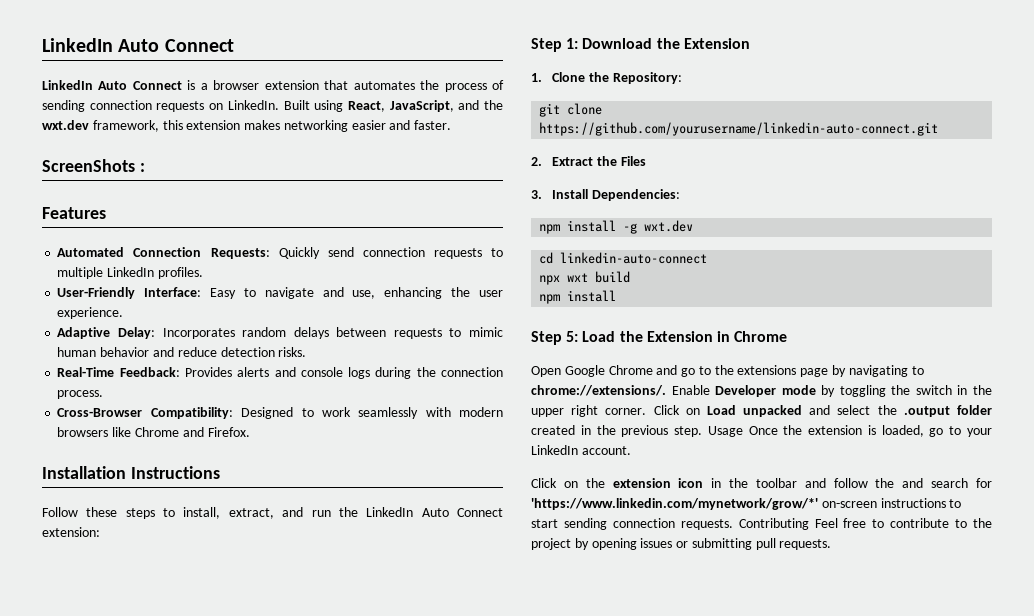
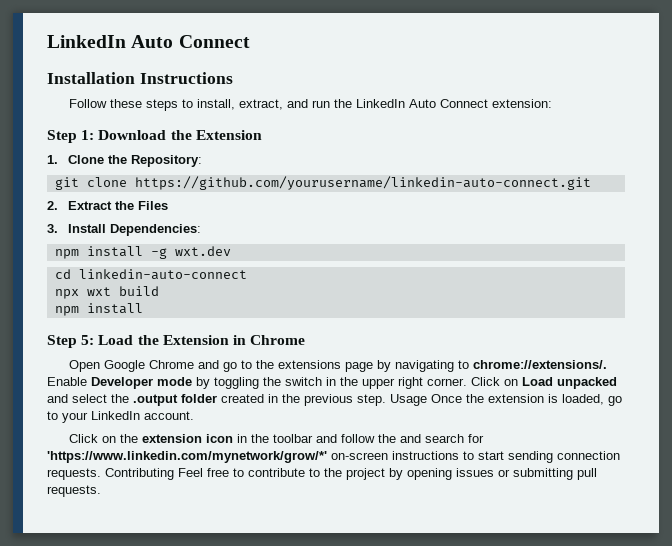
[42,38,234,52] [42,80,504,92] [42,100,503,112] [42,120,452,132] [42,159,145,172] [42,207,106,219] [57,247,503,259] [57,267,203,279] [57,287,503,299] [57,307,124,319] [57,327,503,339] [57,347,307,357] [57,367,504,379] [57,390,104,399] [57,407,503,419] [57,427,250,437] LinkedIn Auto Connect // LinkedIn Auto Connect is a browser extension that automates the process of sending connection requests on LinkedIn. Built using React, JavaScript, and the wxt.dev framework, this extension makes networking easier and faster. // ScreenShots : // Features // Automated Connection Requests: Quickly send connection requests to multiple LinkedIn profiles. // User-Friendly Interface: Easy to navigate and use, enhancing the user experience. // Adaptive Delay: Incorporates random delays between requests to mimic human behavior and reduce detection risks. // Real-Time Feedback: Provides alerts and console logs during the connection process. // Cross-Browser Compatibility: Designed to work seamlessly with modern browsers like Chrome and Firefox. -> [47,35,250,48] LinkedIn Auto Connect

